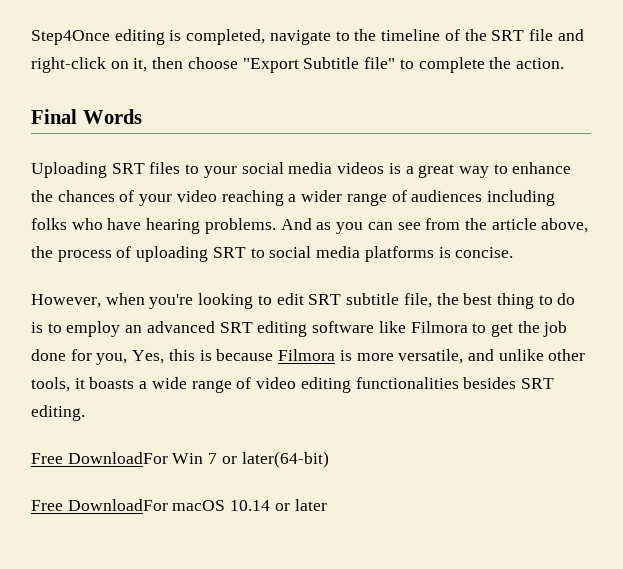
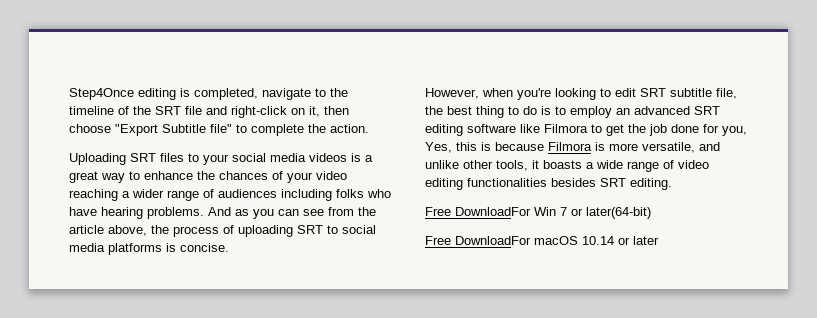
[31,109,142,124] // Final Words -> (369, 128) none

